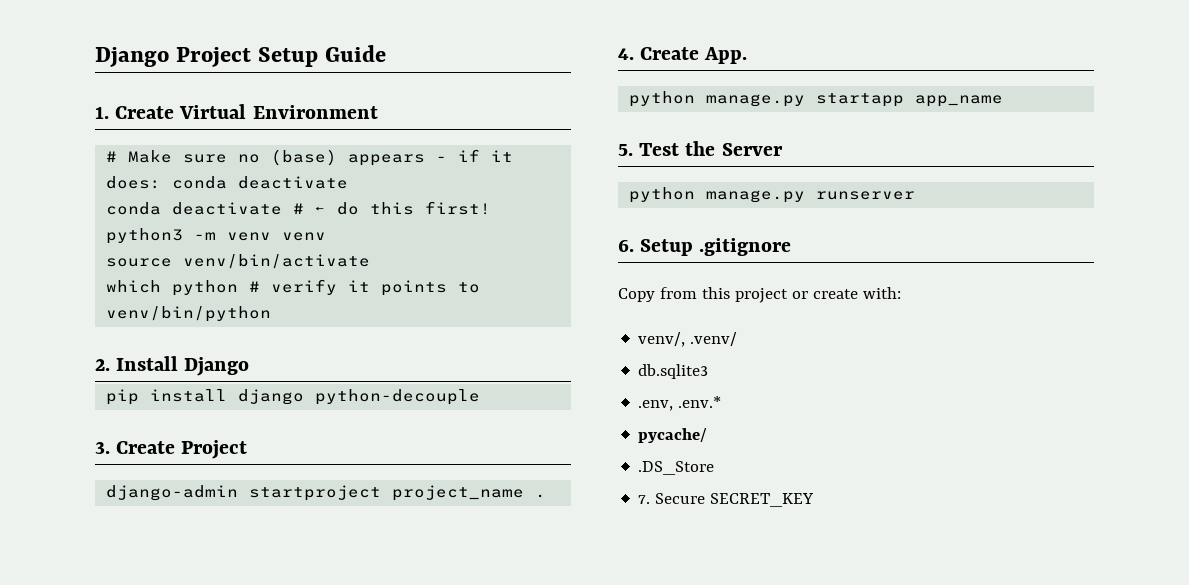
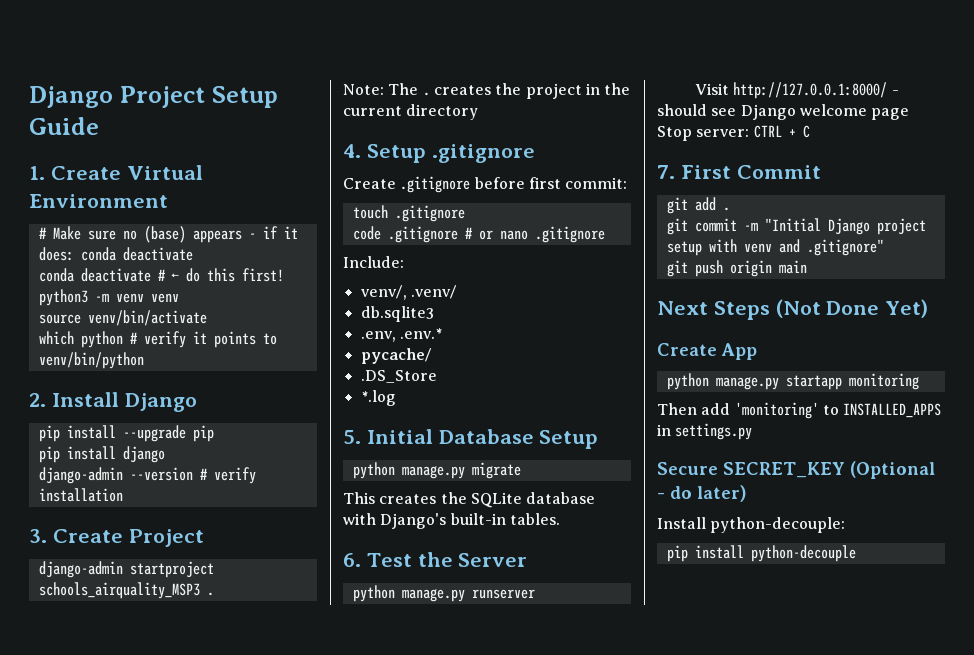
(250, 366) none -> [38,425,214,442] // pip install --upgrade pip
[315,389,481,405] python-decouple -> [38,467,256,484] [38,488,123,502] // django-admin --version # verify installation
[392,485,547,501] [618,47,748,64] [629,91,1004,107] [618,141,783,156] [629,187,916,203] [618,238,792,256] [618,287,901,303] project_name . // 4. Create App. // python manage.py startapp app_name // 5. Test the Server // python manage.py runserver // 6. Setup .gitignore // Copy from this project or create with: -> [38,582,214,599] [343,83,631,99] [343,104,479,120] [343,144,535,163] [343,176,628,193] [352,205,465,222] [352,226,605,243] [343,256,404,268] schools_airquality_MSP3 . // Note: The . creates the project in the current directory // 4. Setup .gitignore // Create .gitignore before first commit: // touch .gitignore // code .gitignore # or nano .gitignore // Include:
[638,493,815,507] 7. Secure SECRET_KEY -> [360,390,396,406] [343,429,599,449] [352,462,521,479] [343,492,596,508] [343,513,560,529] [343,552,528,567] [352,585,535,602] [694,82,899,99] [657,104,910,120] [657,125,810,141] [657,165,821,179] [666,197,730,214] [666,218,926,235] [666,239,884,256] [666,260,807,277] [657,299,929,320] [657,343,757,360] [666,373,919,390] [657,402,942,419] [657,423,753,440] [657,461,935,479] [657,485,747,502] [657,517,846,533] [666,545,856,562] *.log // 5. Initial Database Setup // python manage.py migrate // This creates the SQLite database with Django's built-in tables. // 6. Test the Server // python manage.py runserver // Visit http://127.0.0.1:8000/ - should see Django welcome page Stop server: CTRL + C // 7. First Commit // git add . // git commit -m "Initial Django project setup with venv and .gitignore" // git push origin main // Next Steps (Not Done Yet) // Create App // python manage.py startapp monitoring // Then add 'monitoring' to INSTALLED_APPS in settings.py // Secure SECRET_KEY (Optional - do later) // Install python-decouple: // pip install python-decouple

